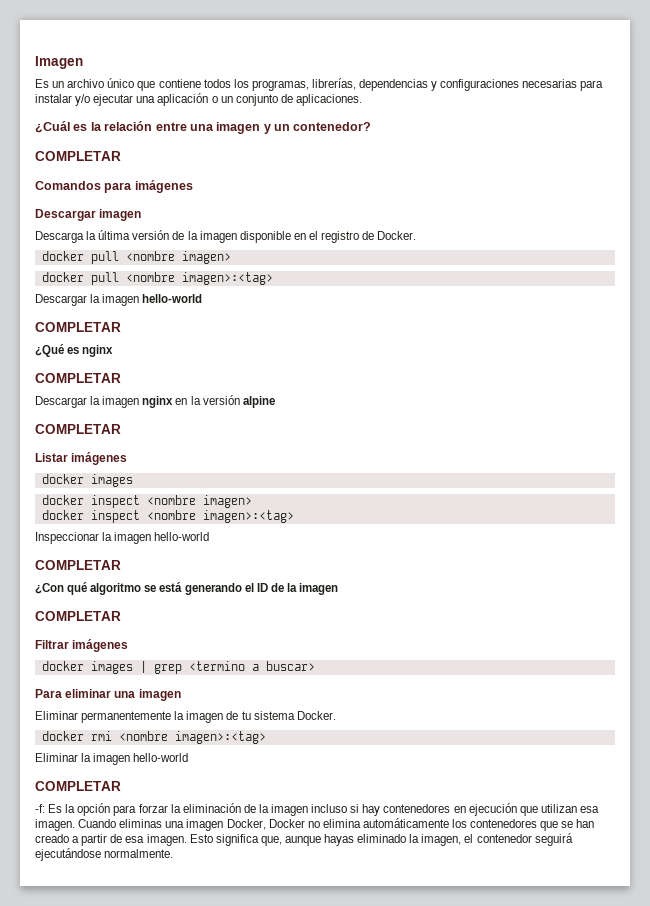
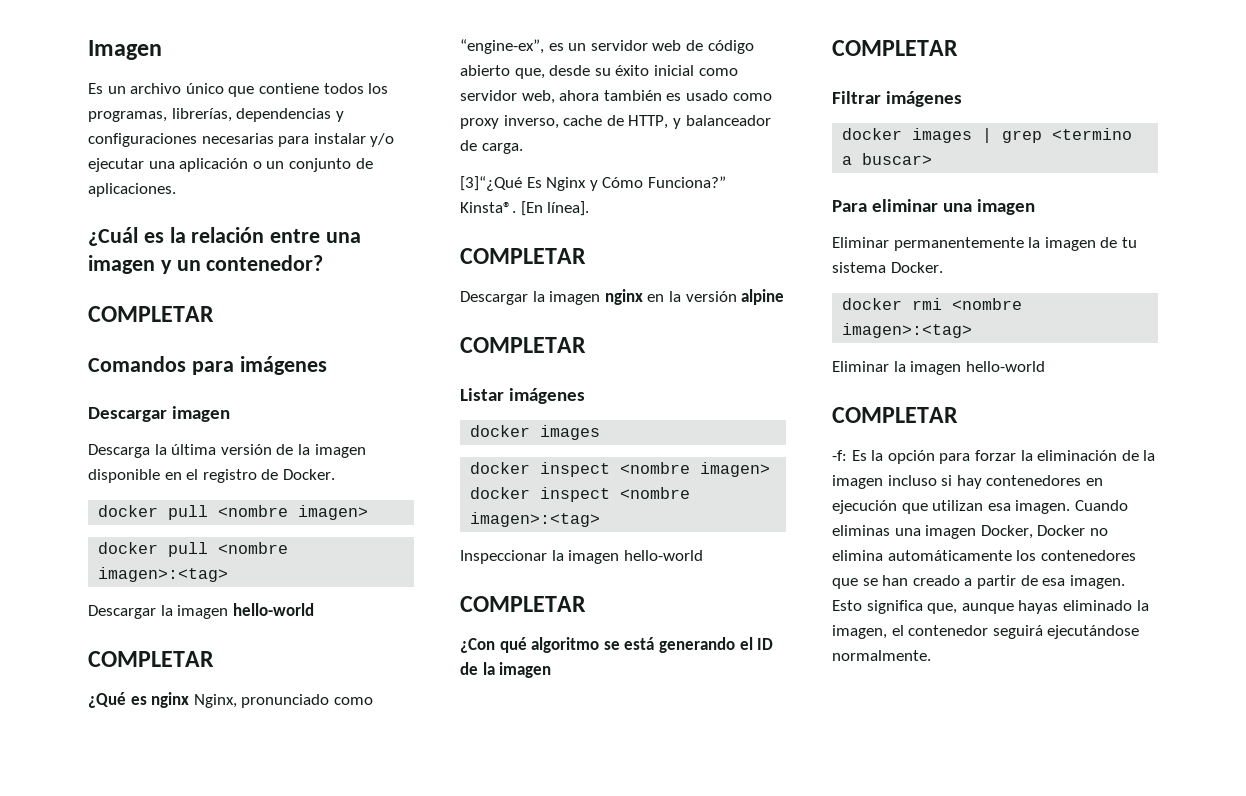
(114, 351) none -> [193,694,373,708] [460,39,754,54] [460,65,738,79] [460,90,772,104] [460,115,771,129] [460,140,523,154] [460,176,726,191] [460,201,590,216] Nginx, pronunciado como “engine-ex”, es un servidor web de código abierto que, desde su éxito inicial como servidor web, ahora también es usado como proxy inverso, cache de HTTP, y balanceador de carga. // [3]“¿Qué Es Nginx y Cómo Funciona?” Kinsta®. [En línea].

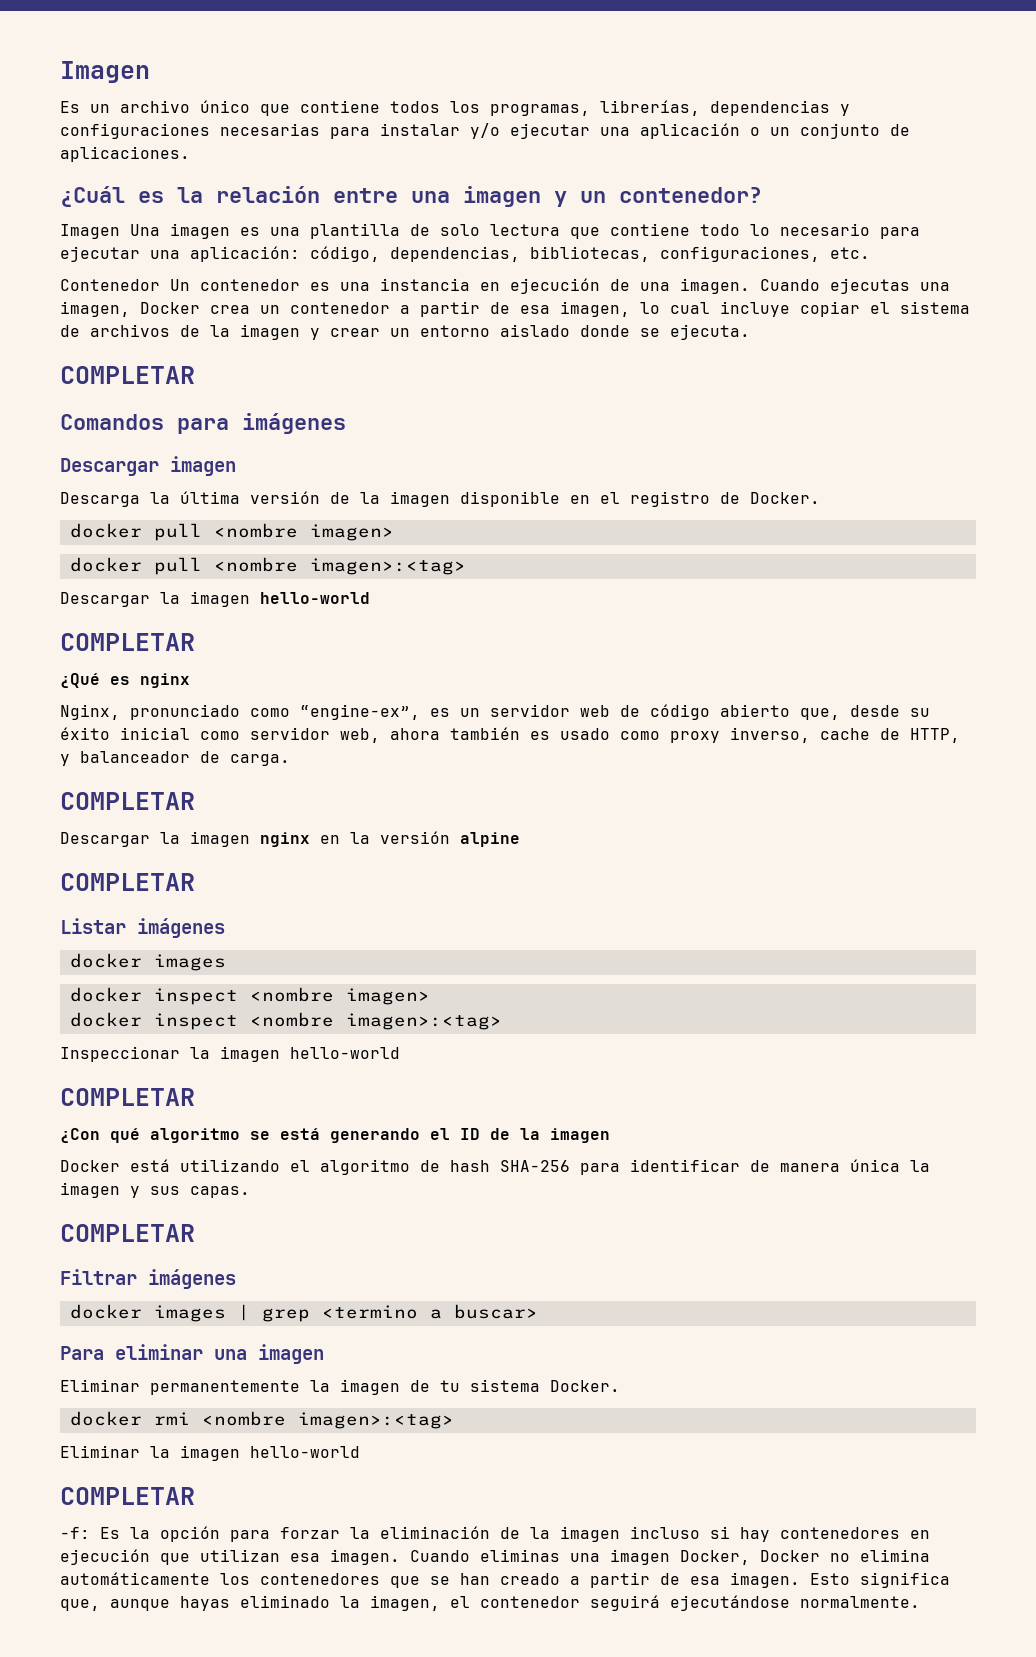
(324, 263) none -> [60,223,920,239] [60,246,870,262] [60,278,950,294] [60,301,970,317] [60,324,750,340] // Imagen Una imagen es una plantilla de solo lectura que contiene todo lo necesario para ejecutar una aplicación: código, dependencias, bibliotecas, configuraciones, etc. // Contenedor Un contenedor es una instancia en ejecución de una imagen. Cuando ejecutas una imagen, Docker crea un contenedor a partir de esa imagen, lo cual incluye copiar el sistema de archivos de la imagen y crear un entorno aislado donde se ejecuta.
(190, 700) none -> (190, 680) //
[460,176,726,191] [460,201,590,216] // [3]“¿Qué Es Nginx y Cómo Funciona?” Kinsta®. [En línea]. -> (290, 760) none
(552, 670) none -> [60,1159,930,1175] [60,1182,250,1198] // Docker está utilizando el algoritmo de hash SHA-256 para identificar de manera única la imagen y sus capas.

